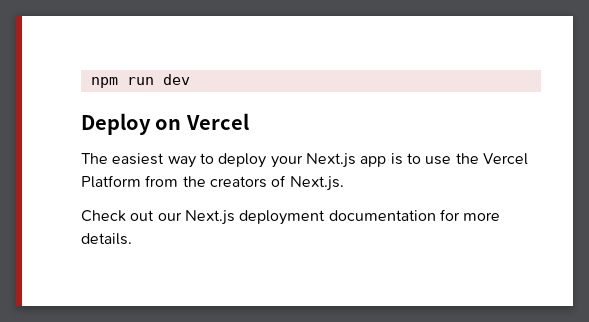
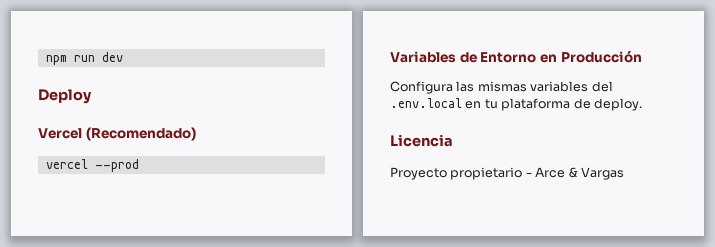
[155,113,249,130] [81,153,528,168] [81,175,344,191] [81,209,501,225] [81,233,132,245] on Vercel // The easiest way to deploy your Next.js app is to use the Vercel Platform from the creators of Next.js. // Check out our Next.js deployment documentation for more details. -> [38,127,196,141] [45,159,139,172] [390,50,642,63] [390,81,613,94] [390,98,642,111] [390,134,453,147] [390,167,624,180] // Vercel (Recomendado) // vercel --prod // Variables de Entorno en Producción // Configura las mismas variables del .env.local en tu plataforma de deploy. // Licencia // Proyecto propietario - Arce & Vargas

